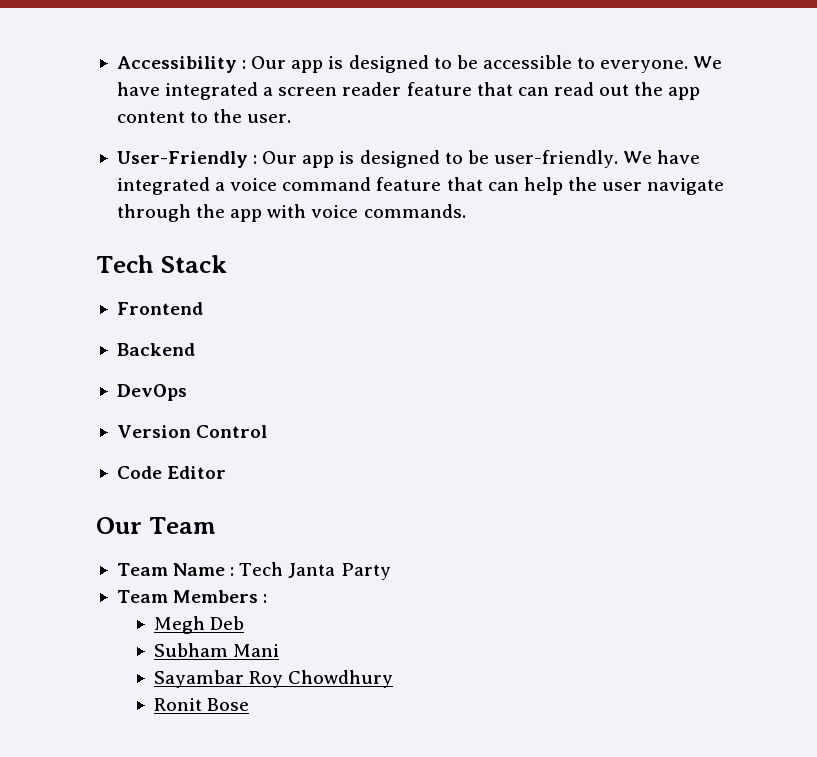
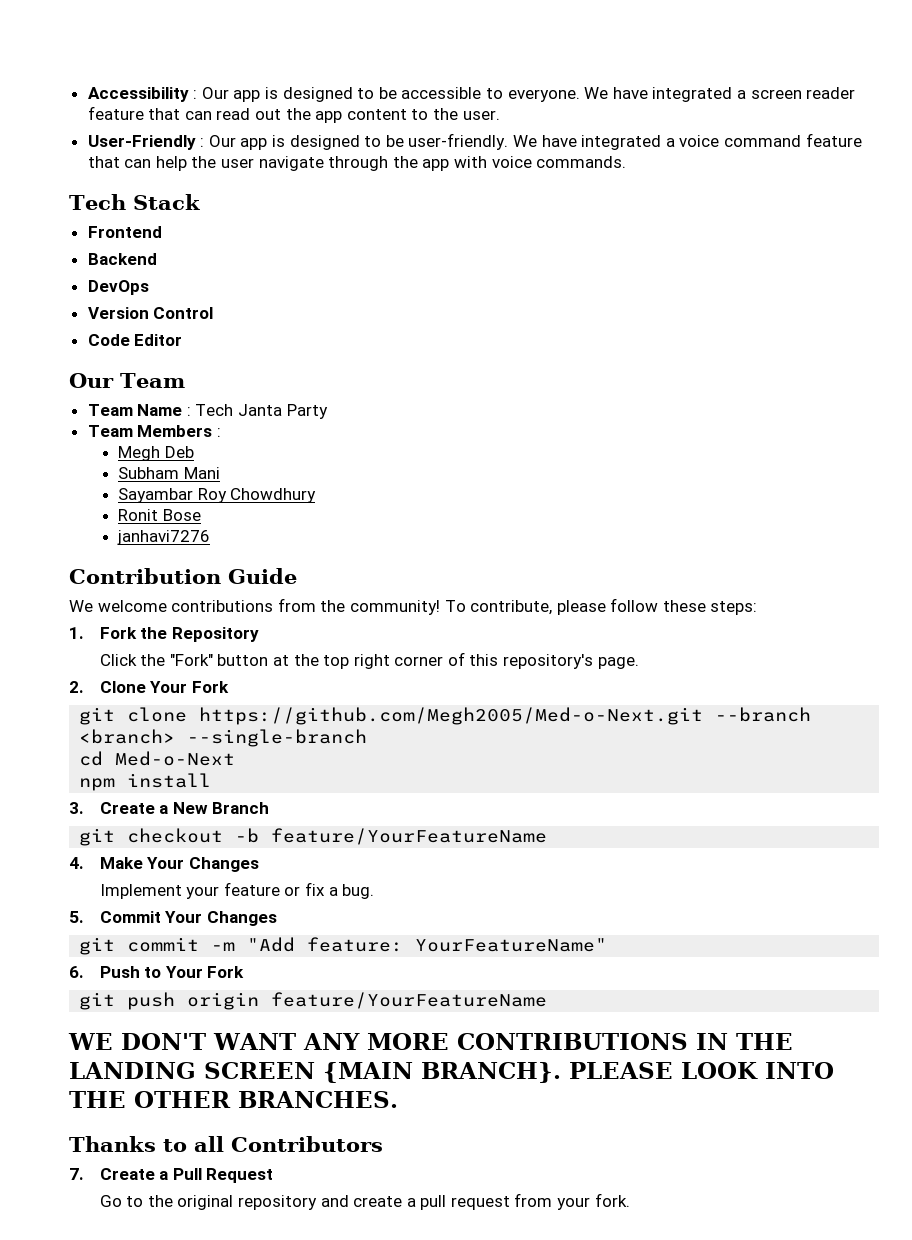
(249, 704) none -> [117,530,211,545] [69,568,297,584] [69,598,758,615] [69,627,259,642] [99,652,639,669] [69,681,229,693] [79,707,812,725] [79,729,368,747] [79,751,236,766] [79,773,212,791] [69,802,270,814] [79,828,548,846] [69,857,259,872] [99,882,375,899] [69,911,277,926] [79,937,608,955] [69,966,245,978] [79,992,548,1010] [68,1033,793,1050] [69,1062,834,1083] [69,1091,398,1108] [69,1136,383,1152] [69,1168,274,1183] [99,1193,630,1210] // janhavi7276 // Contribution Guide // We welcome contributions from the community! To contribute, please follow these steps: // 1. Fork the Repository // Click the "Fork" button at the top right corner of this repository's page. // 2. Clone Your Fork // git clone https://github.com/Megh2005/Med-o-Next.git --branch <branch> --single-branch // cd Med-o-Next // npm install // 3. Create a New Branch // git checkout -b feature/YourFeatureName // 4. Make Your Changes // Implement your feature or fix a bug. // 5. Commit Your Changes // git commit -m "Add feature: YourFeatureName" // 6. Push to Your Fork // git push origin feature/YourFeatureName // WE DON'T WANT ANY MORE CONTRIBUTIONS IN THE LANDING SCREEN {MAIN BRANCH}. PLEASE LOOK INTO THE OTHER BRANCHES. // Thanks to all Contributors // 7. Create a Pull Request // Go to the original repository and create a pull request from your fork.

